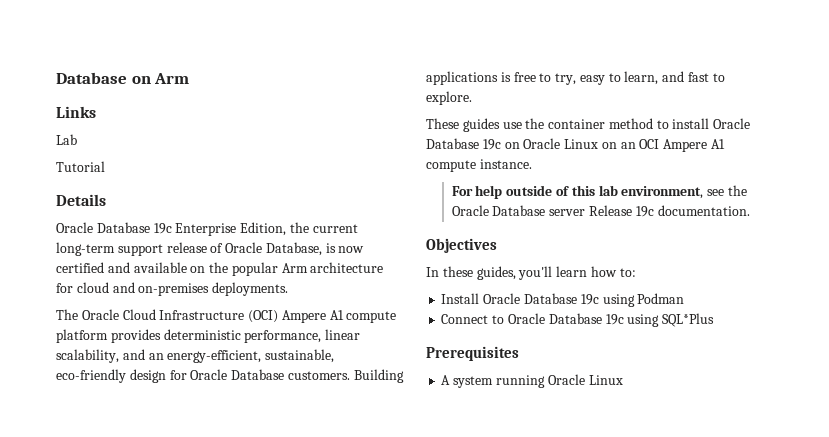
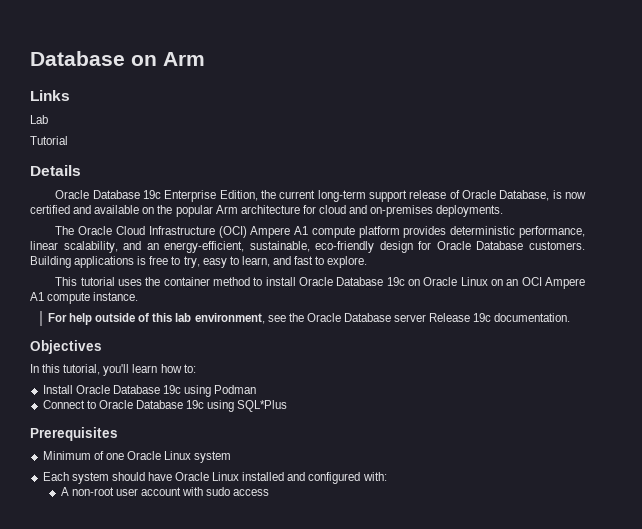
[426,118,522,132] These guides use -> [55,277,143,286] This tutorial uses
[442,266,516,280] these guides, -> [42,364,101,375] this tutorial,
[441,374,623,388] A system running Oracle Linux -> [42,451,232,463] [42,472,387,484] [60,487,270,496] Minimum of one Oracle Linux system // Each system should have Oracle Linux installed and configured with: // A non-root user account with sudo access

